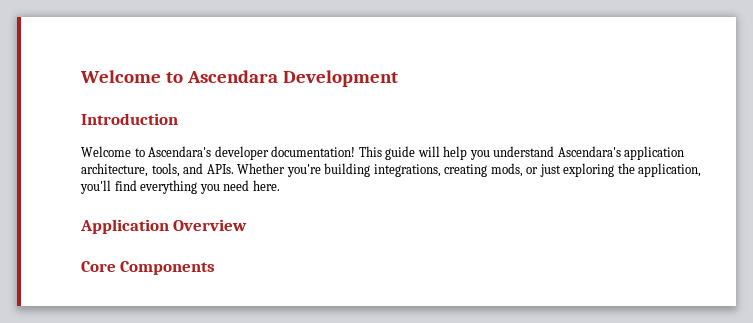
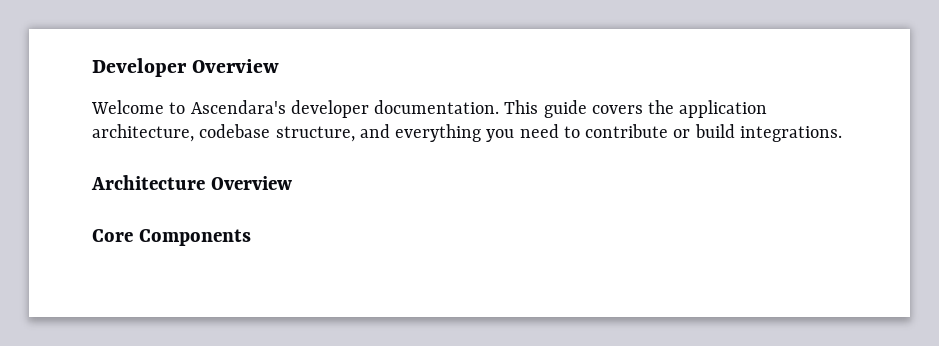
[80,70,398,87] [81,113,178,125] Welcome to Ascendara Development // Introduction -> [92,58,280,77] Developer Overview
[271,146,356,157] documentation! -> [374,100,500,114] documentation.
[417,146,685,160] [81,163,702,177] [80,180,280,194] [80,219,169,234] will help you understand Ascendara's application architecture, tools, and APIs. Whether you're building integrations, creating mods, or just exploring the application, you'll find everything you need here. // Application -> [591,100,768,118] [92,124,842,142] [91,175,205,190] covers the application architecture, codebase structure, and everything you need to contribute or build integrations. // Architecture

